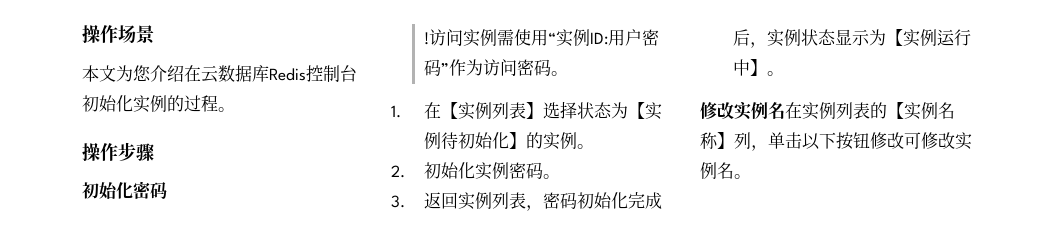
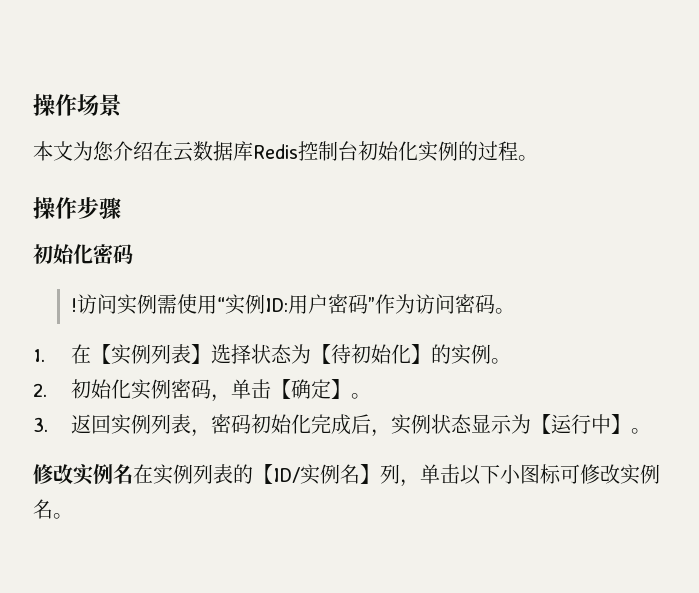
[644,102,662,120] [423,132,441,149] 实例 -> (332, 354) none
(543, 170) none -> [211,379,352,402] ，单击【确定】
[902,29,937,47] 实例 -> (552, 424) none
[904,102,955,120] [700,132,718,149] 实例名称 -> [273,464,360,485] ID/实例名
[836,132,904,150] 按钮修改 -> [500,464,561,484] 小图标

